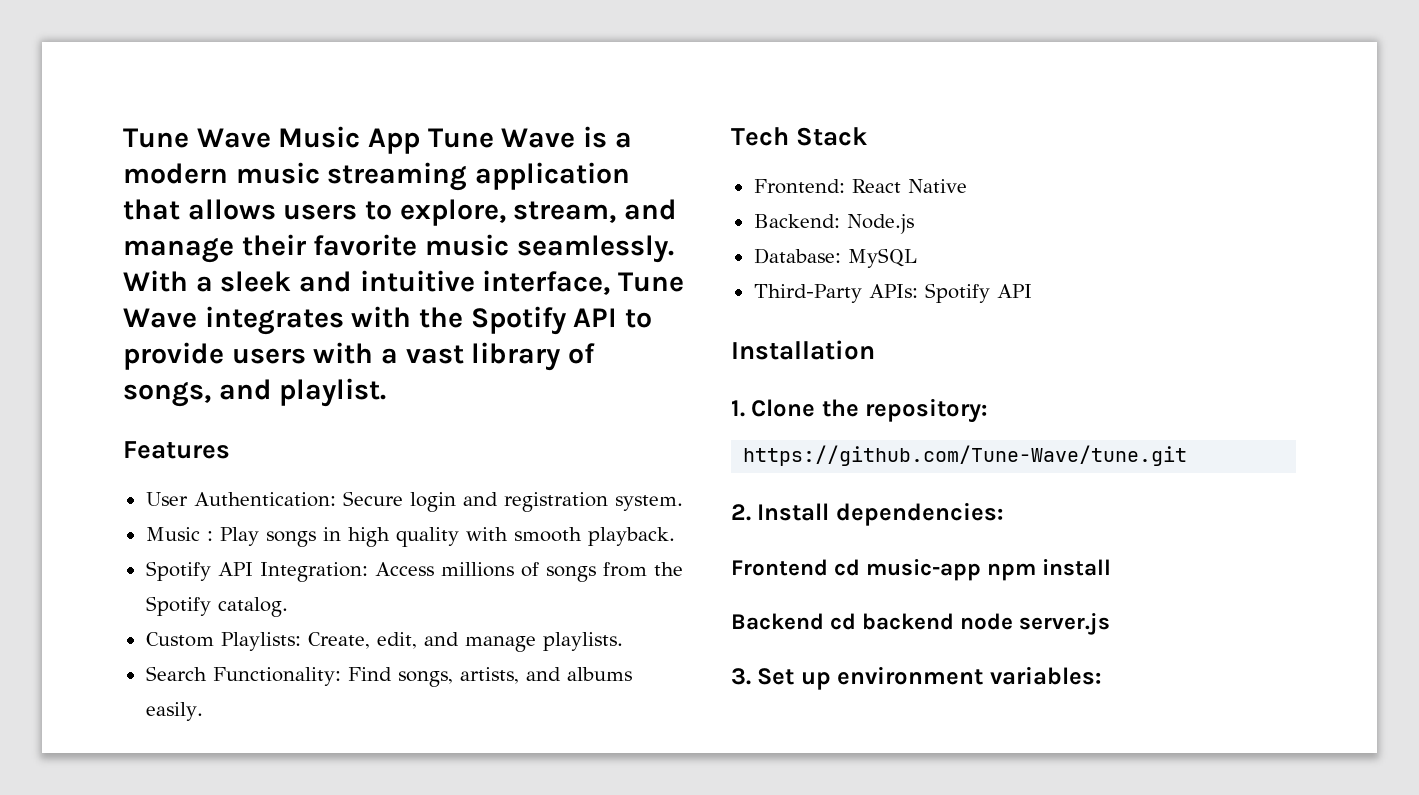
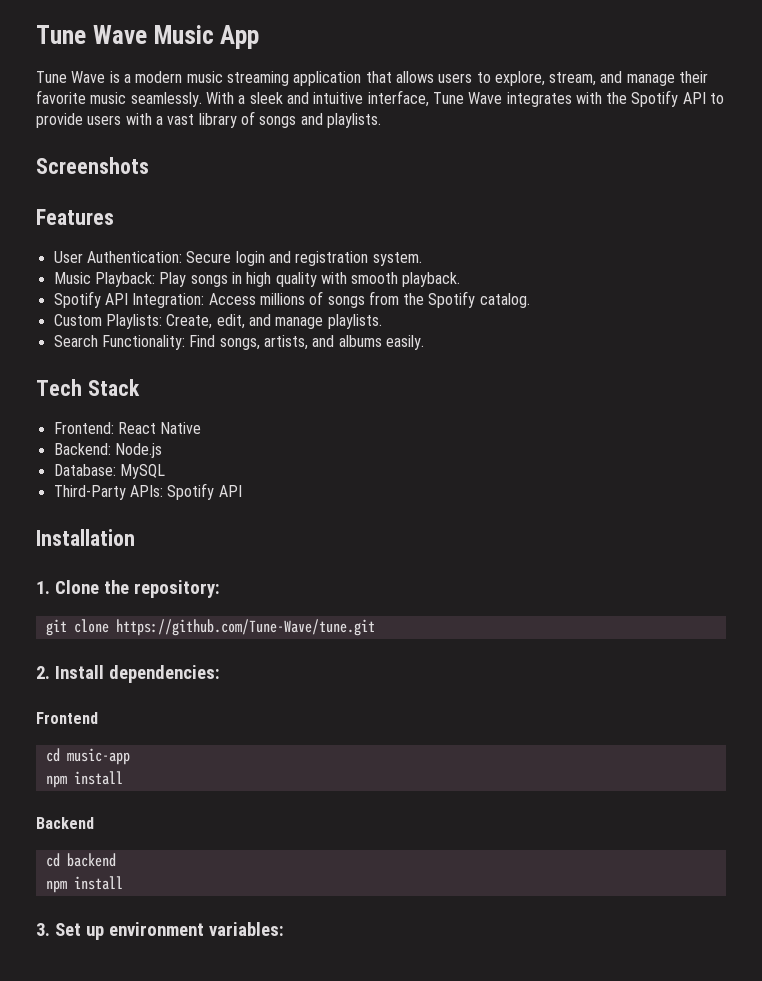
(421, 141) none -> (260, 37) //
[123,378,387,407] songs, and playlist. -> [259,113,381,128] [36,157,149,174] songs and playlists. // Screenshots
[206,531,213,541] : -> [94,272,155,287] Playback:
(988, 410) none -> [45,619,109,636] git clone
(828, 567) none -> (98, 718) //
(982, 570) none -> (130, 756) //
(824, 621) none -> (94, 823) //
[960,613,1111,635] node server.js -> [45,876,123,893] // npm install

